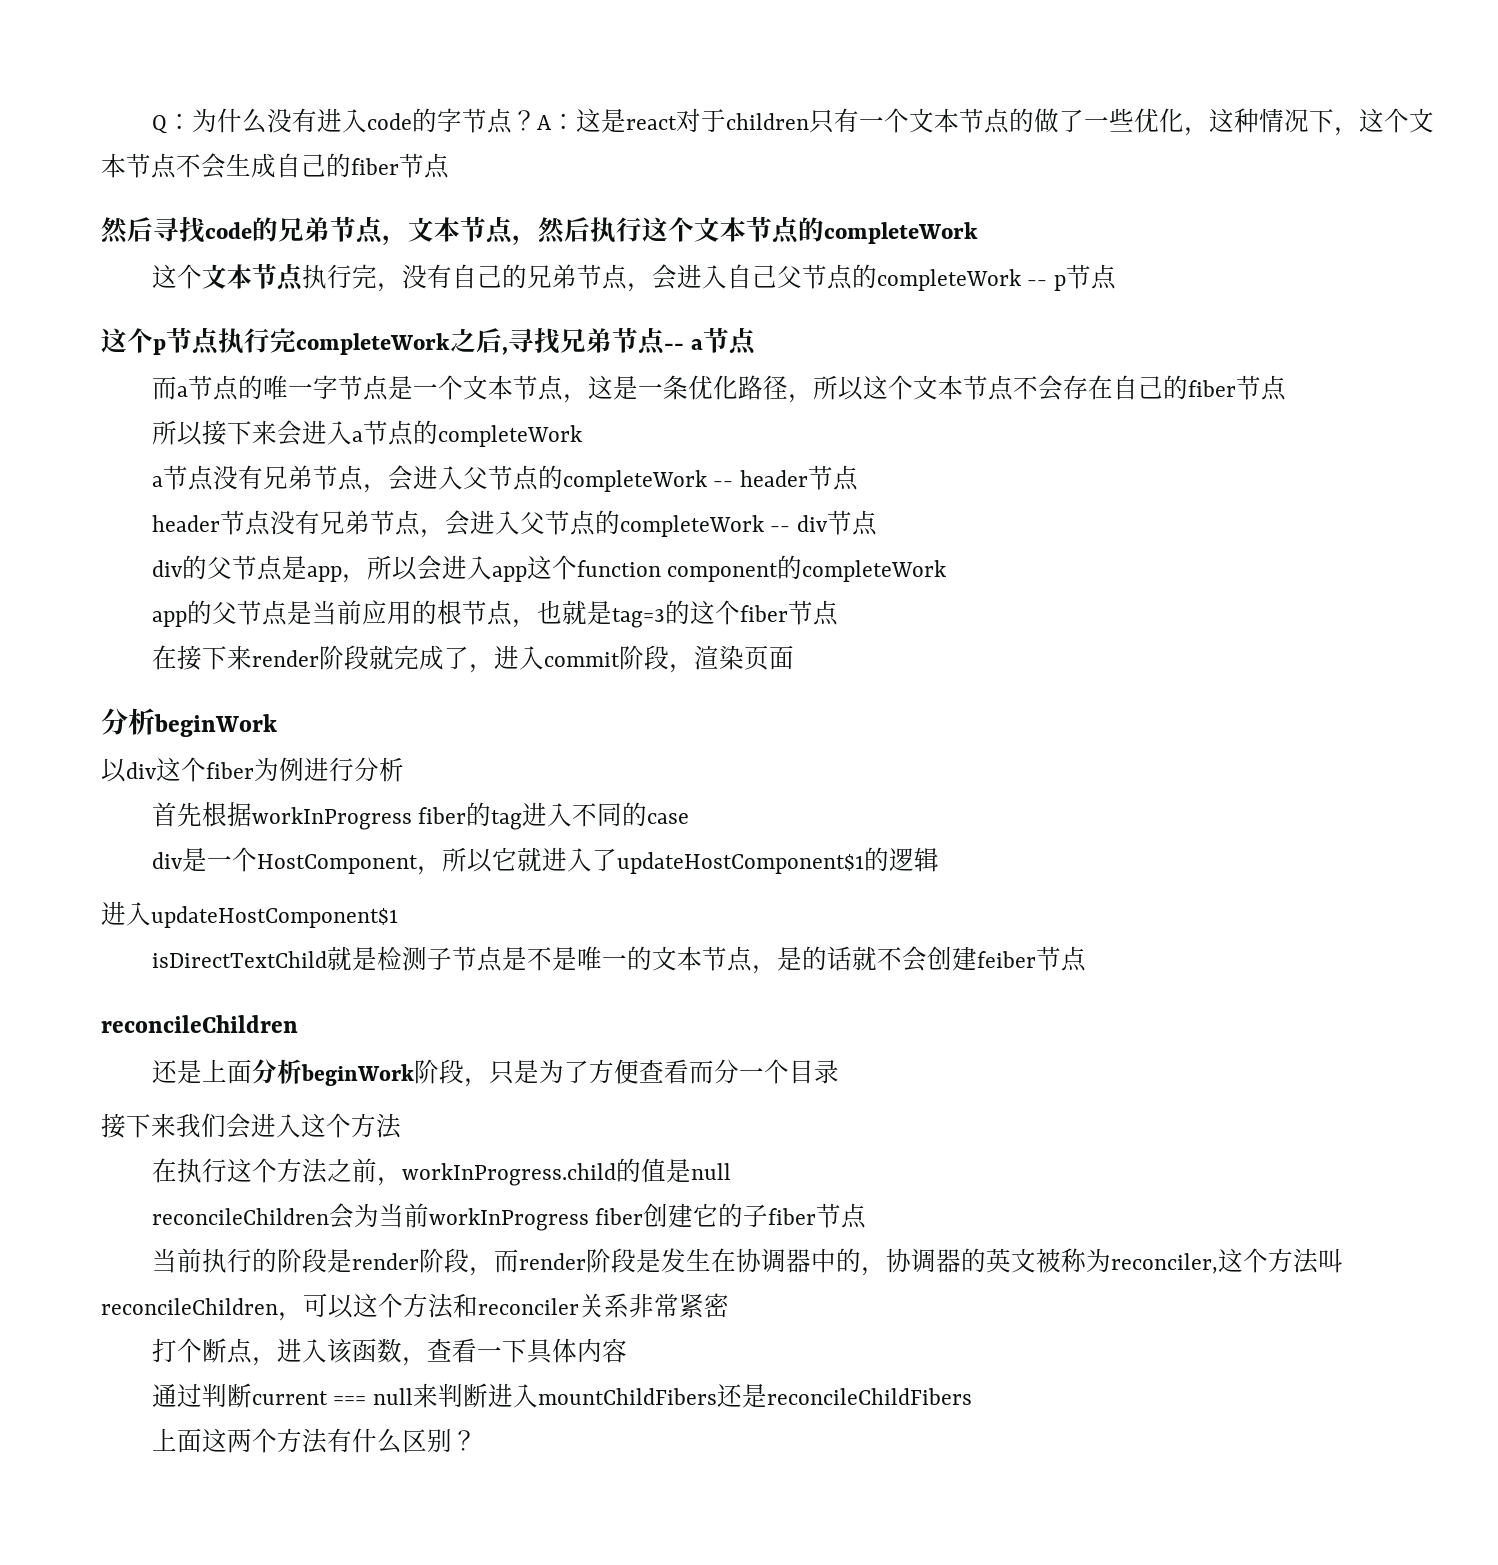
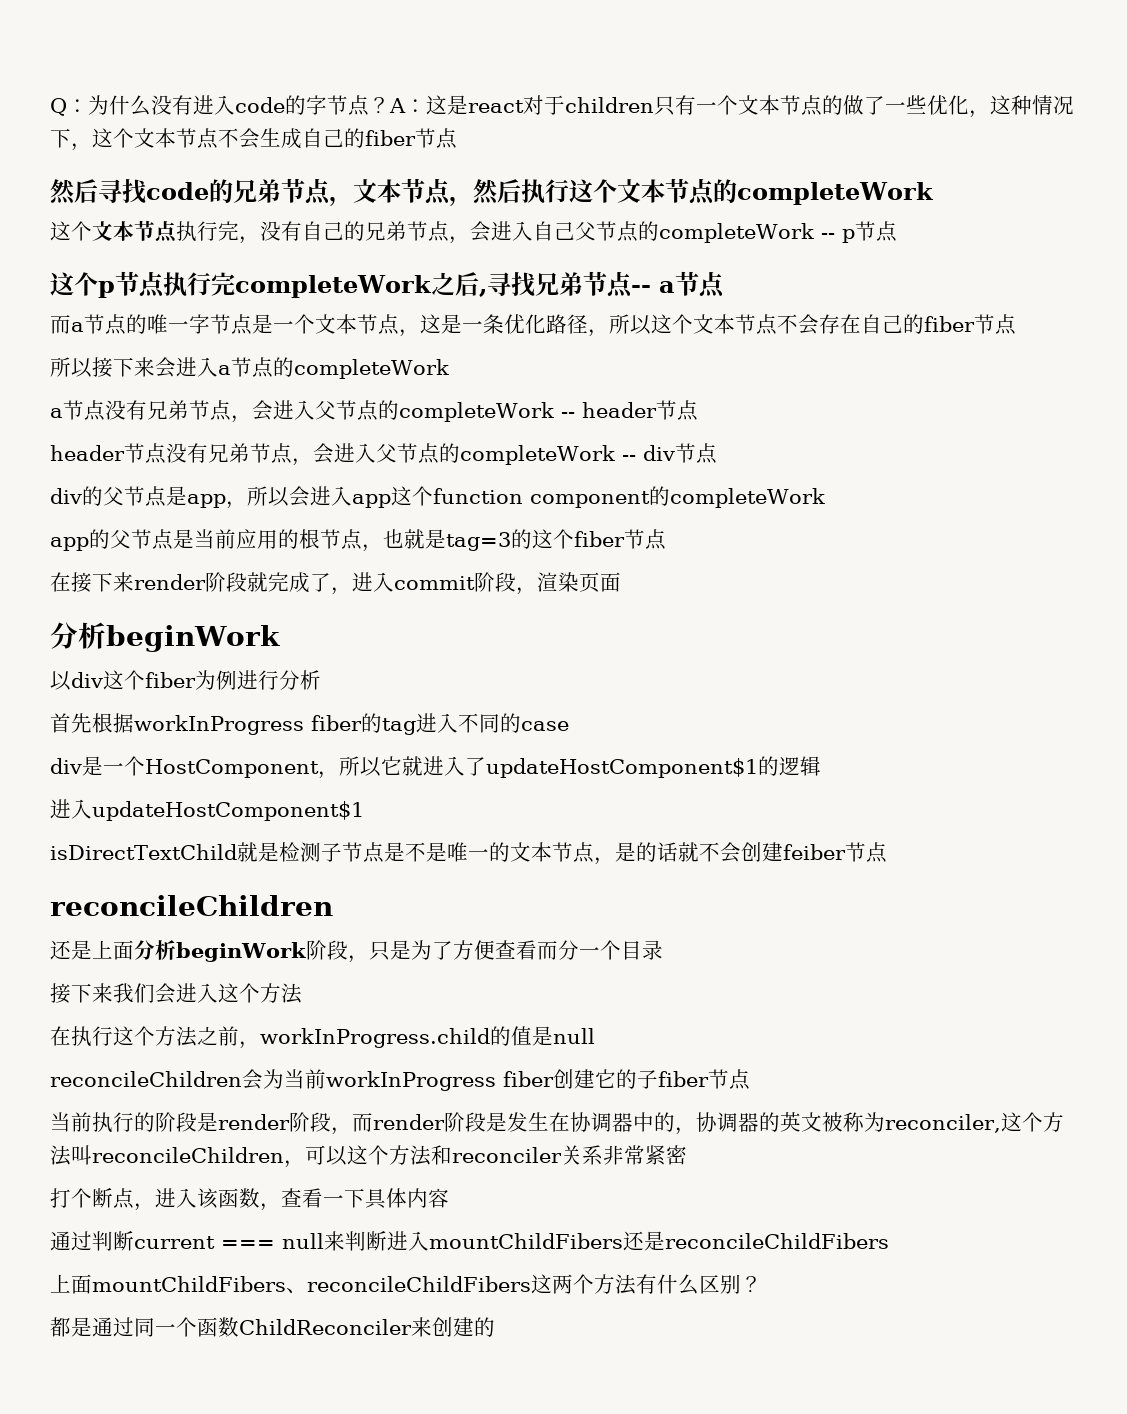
(202, 1440) none -> [92,1276,531,1294] mountChildFibers、reconcileChildFibers
(477, 1440) none -> [50,1317,495,1337] // 都是通过同一个函数ChildReconciler来创建的

